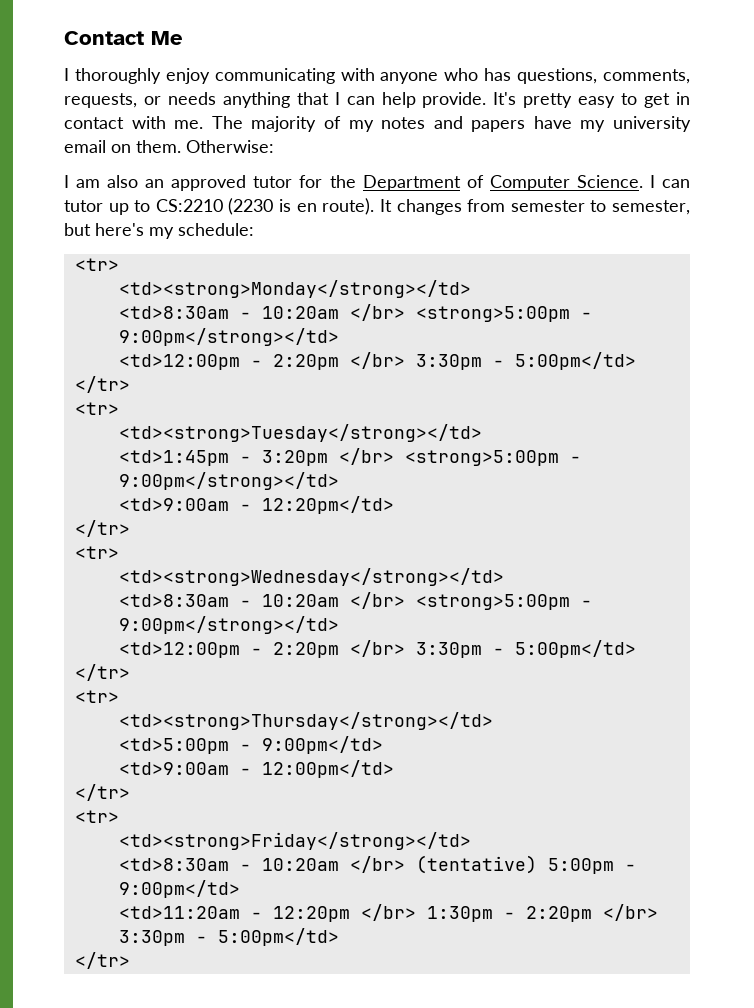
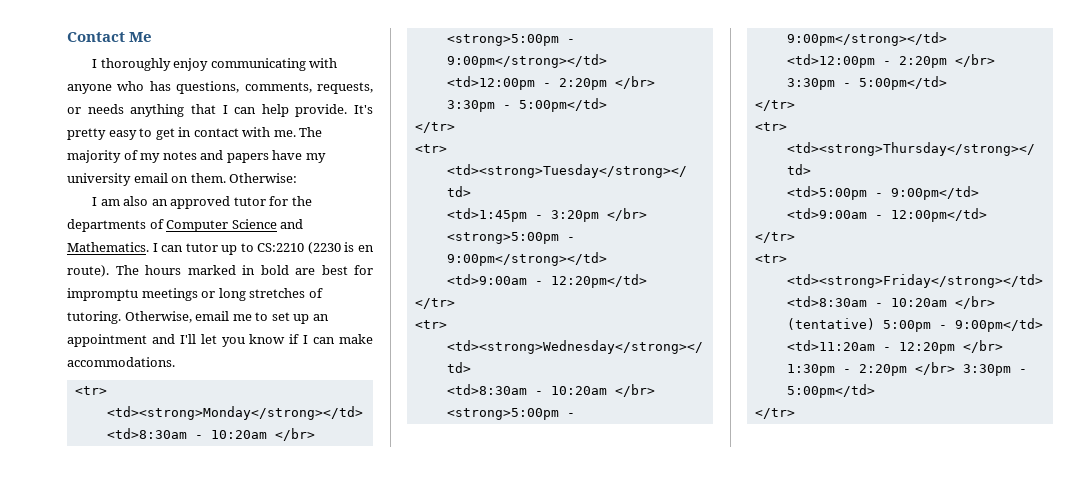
[362,175,461,191] Department -> [67,219,146,232] departments
[576,175,643,188] Science. -> [231,219,304,229] [67,242,149,252] Science and Mathematics.
[379,199,691,215] [64,223,254,239] It changes from semester to semester, but here's my schedule: -> [115,265,373,275] [67,288,323,301] [67,311,329,324] [67,334,373,347] [67,357,175,367] The hours marked in bold are best for impromptu meetings or long stretches of tutoring. Otherwise, email me to set up an appointment and I'll let you know if I can make accommodations.

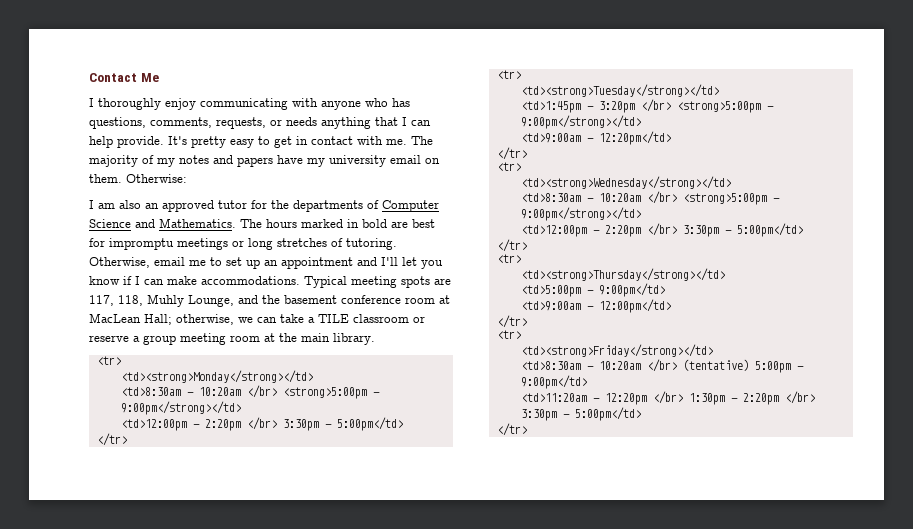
[152,242,375,255] [67,265,109,277] I can tutor up to CS:2210 (2230 is en route). -> (236, 223) none
(175, 362) none -> [304,276,451,288] [89,294,450,307] [89,313,425,325] [89,333,375,345] Typical meeting spots are 117, 118, Muhly Lounge, and the basement conference room at MacLean Hall; otherwise, we can take a TILE classroom or reserve a group meeting room at the main library.

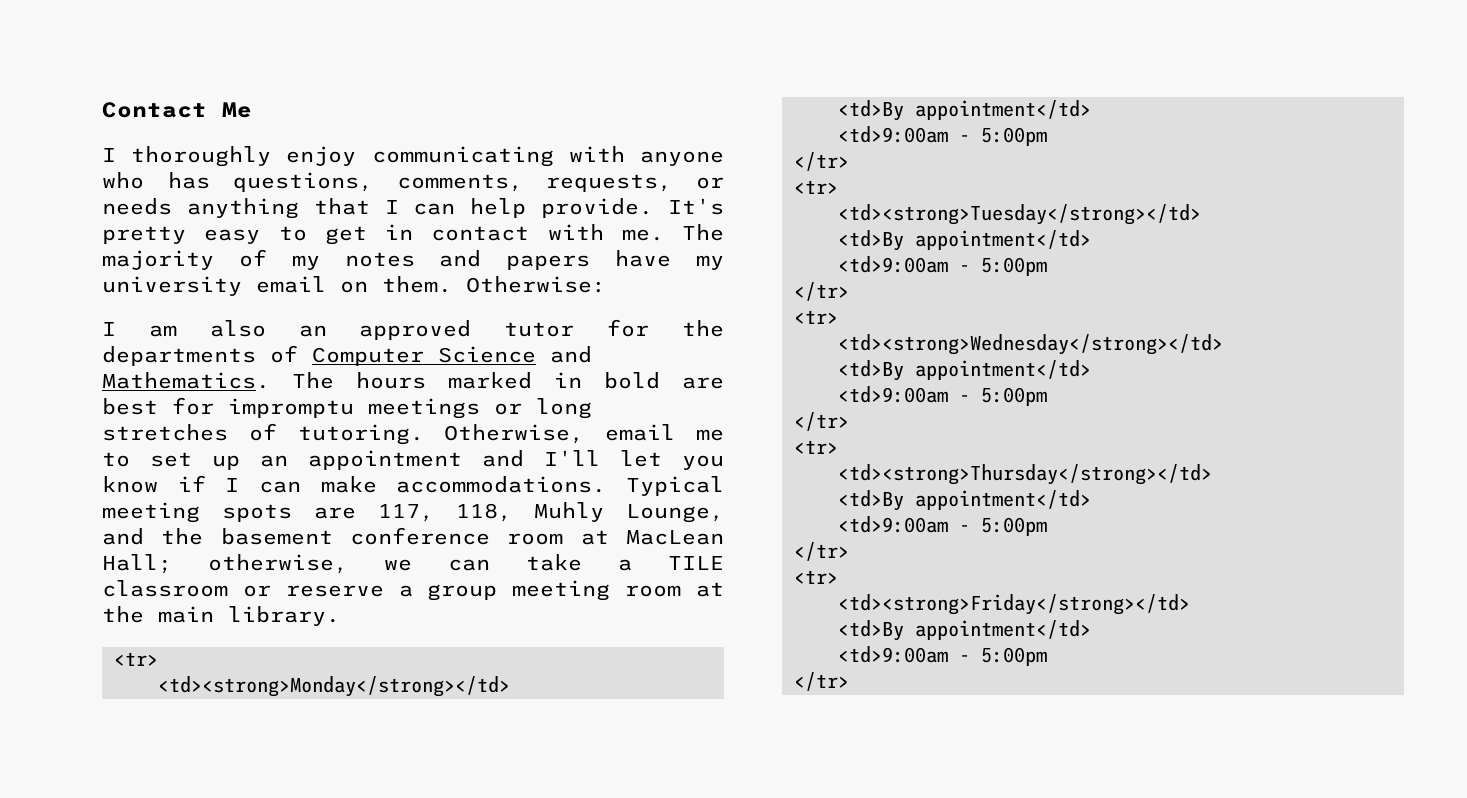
[120,385,380,399] [120,401,241,415] [120,417,403,431] [96,433,127,446] [496,70,521,79] [520,84,719,97] [520,99,774,113] [520,115,641,129] [520,131,671,145] <td>8:30am - 10:20am </br> <strong>5:00pm - 9:00pm</strong></td> // <td>12:00pm - 2:20pm </br> 3:30pm - 5:00pm</td> // </tr> // <tr> // <td><strong>Tuesday</strong></td> // <td>1:45pm - 3:20pm </br> <strong>5:00pm - 9:00pm</strong></td> // <td>9:00am - 12:20pm</td> -> [838,100,1091,121] [838,126,1047,146] [794,152,849,171] [794,180,838,194] [838,204,1201,225] [838,230,1091,251] [838,256,1047,276] <td>By appointment</td> // <td>9:00am - 5:00pm // </tr> // <tr> // <td><strong>Tuesday</strong></td> // <td>By appointment</td> // <td>9:00am - 5:00pm
[520,191,780,205] [520,207,641,221] [520,223,803,237] <td>8:30am - 10:20am </br> <strong>5:00pm - 9:00pm</strong></td> // <td>12:00pm - 2:20pm </br> 3:30pm - 5:00pm</td> -> [838,360,1091,381] [838,386,1047,406] <td>By appointment</td> // <td>9:00am - 5:00pm
[520,283,665,297] [520,299,671,313] <td>5:00pm - 9:00pm</td> // <td>9:00am - 12:00pm</td> -> [838,490,1091,511] [838,516,1047,536] <td>By appointment</td> // <td>9:00am - 5:00pm
[520,359,804,373] [520,375,587,389] [520,391,815,405] [520,407,641,421] <td>8:30am - 10:20am </br> (tentative) 5:00pm - 9:00pm</td> // <td>11:20am - 12:20pm </br> 1:30pm - 2:20pm </br> 3:30pm - 5:00pm</td> -> [838,620,1091,641] [838,646,1047,666] <td>By appointment</td> // <td>9:00am - 5:00pm

